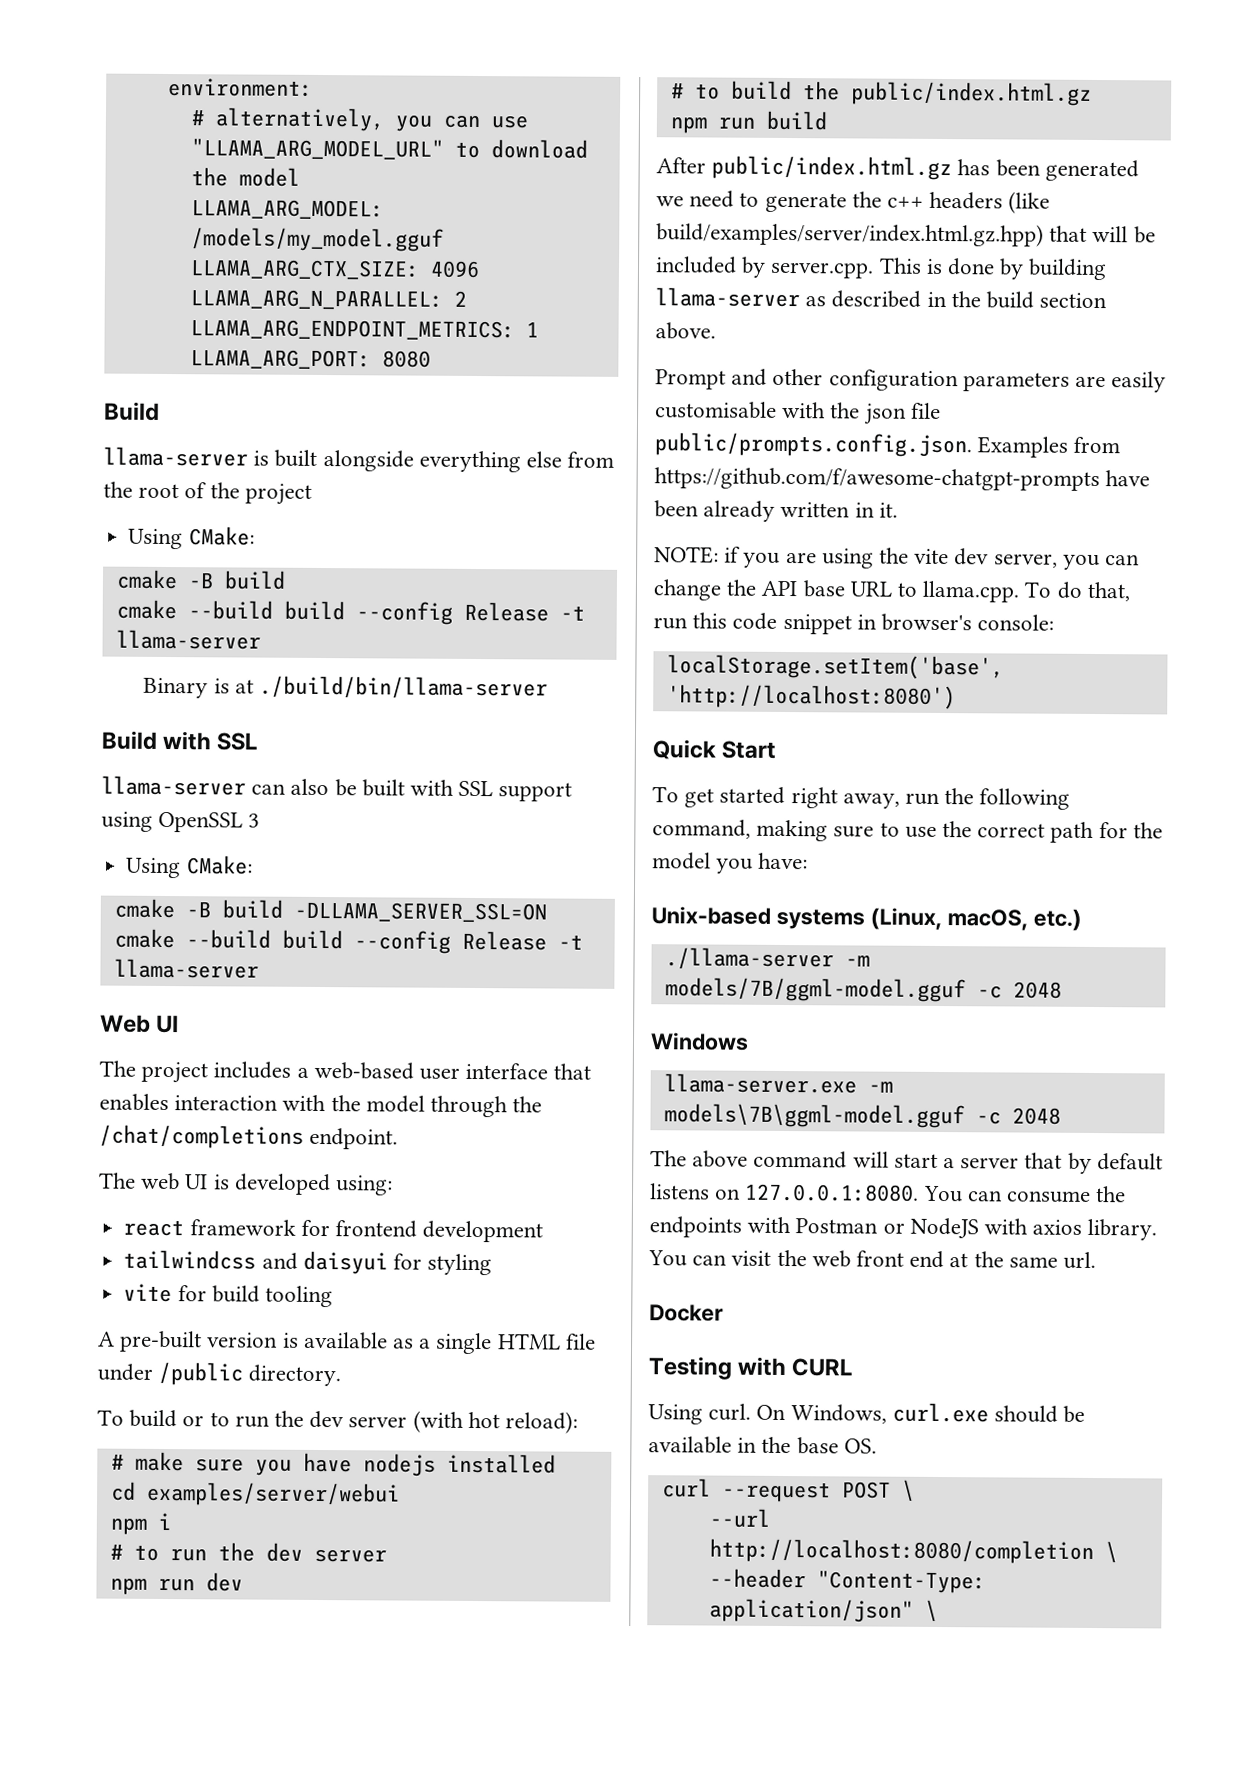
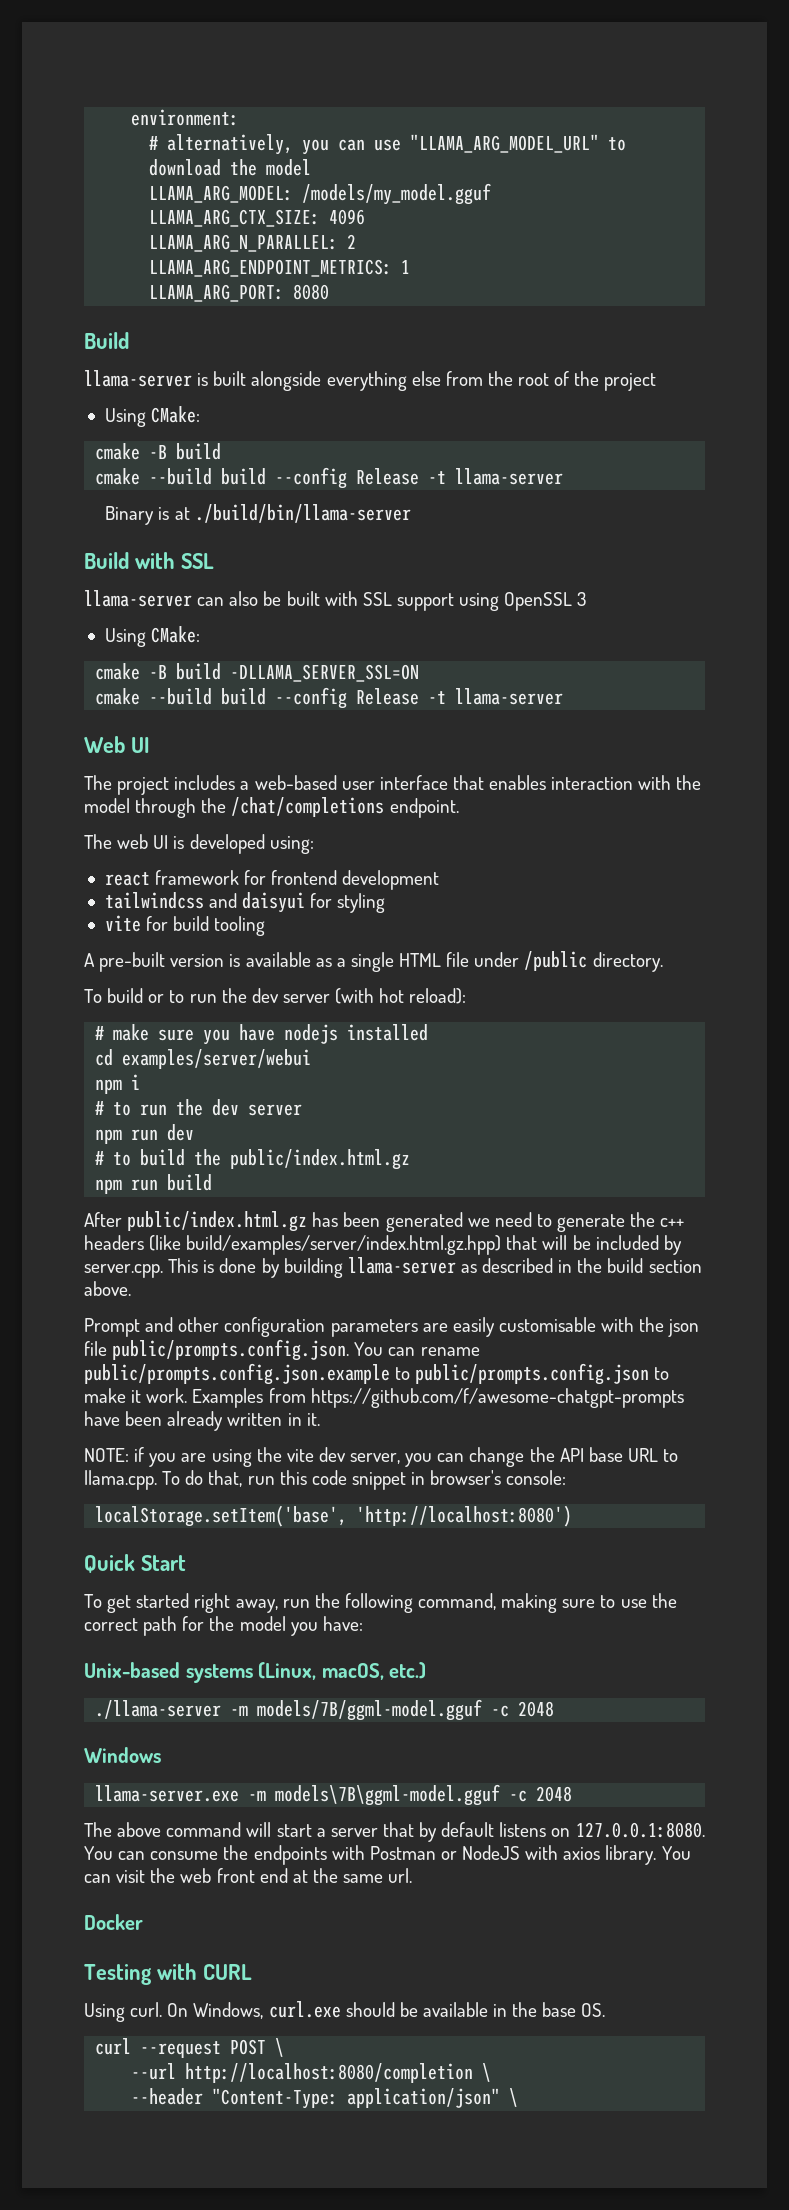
(972, 445) none -> [354,1342,480,1356] [84,1363,670,1385] [84,1388,188,1403] You can rename public/prompts.config.json.example to public/prompts.config.json to make it work.

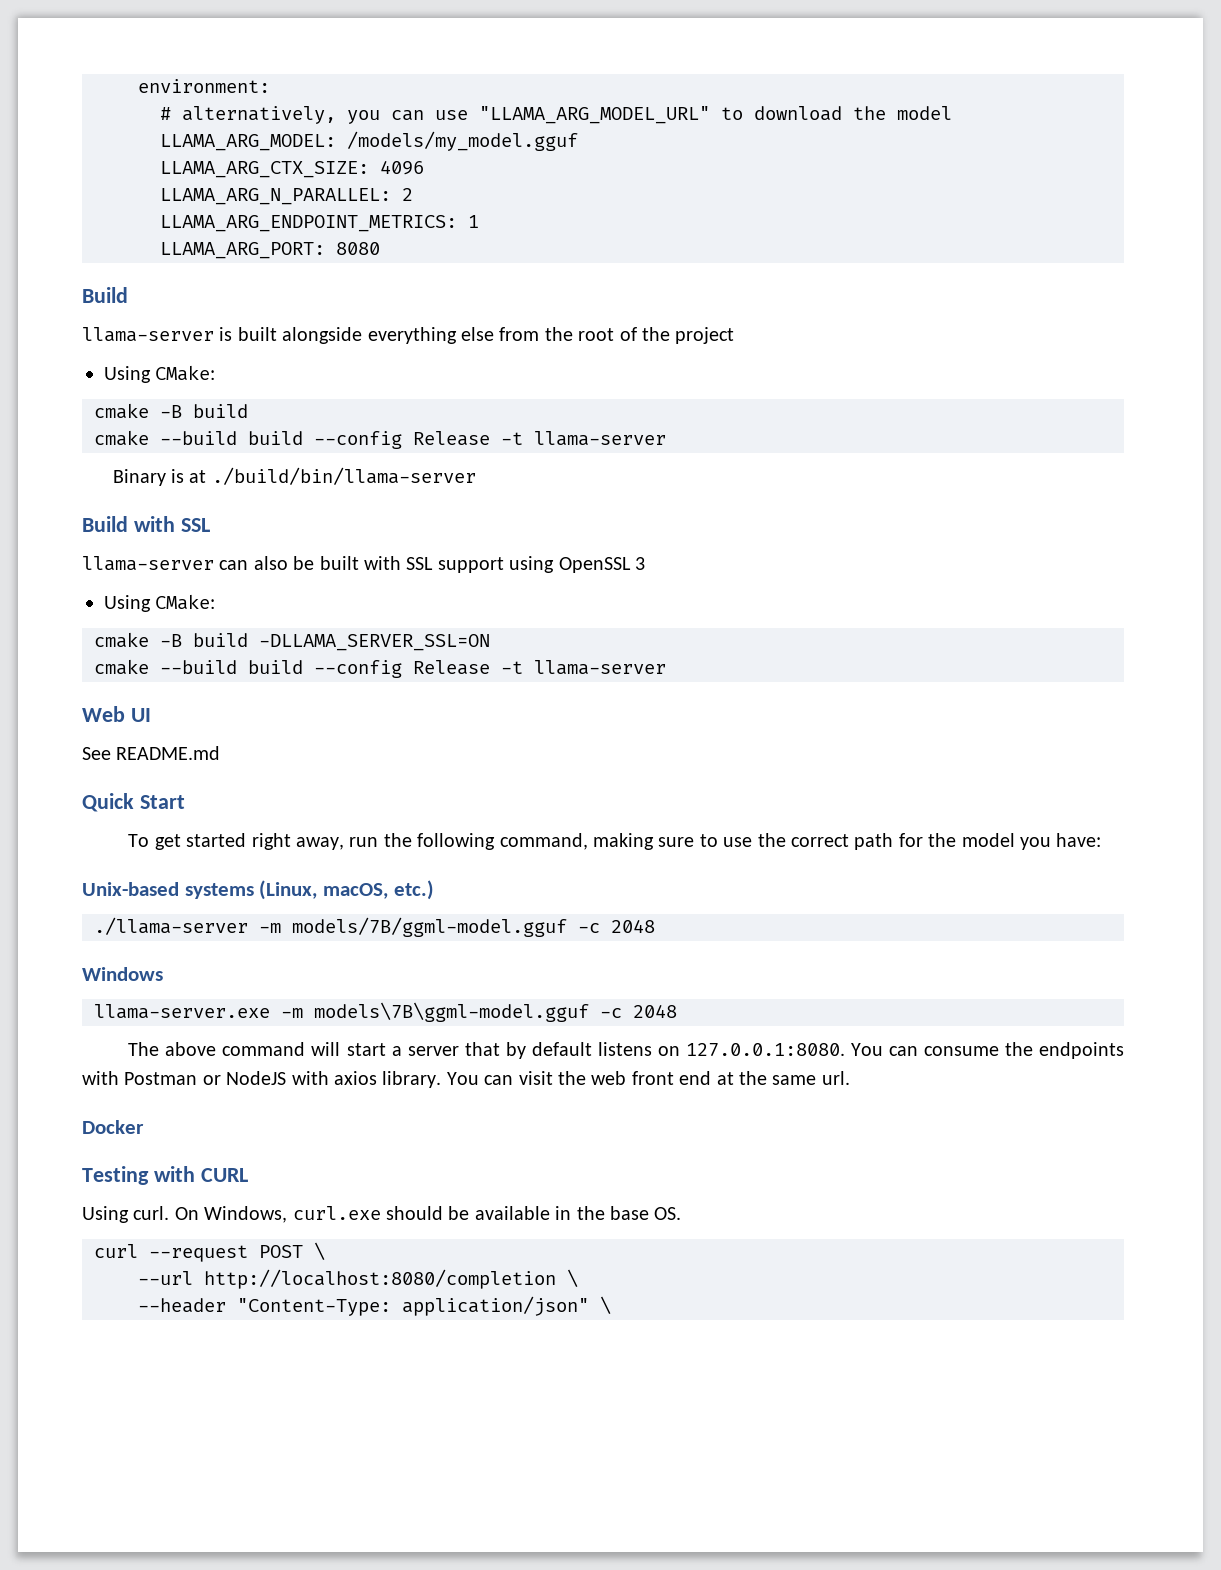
[84,775,702,795] [84,797,459,818] [84,834,314,854] [104,870,440,890] [104,892,386,913] [104,915,266,936] [84,951,663,972] [84,988,467,1004] [95,1024,429,1045] [95,1049,312,1069] [95,1074,141,1094] [95,1099,303,1116] [95,1124,195,1144] [95,1149,411,1170] [95,1174,213,1194] [84,1211,685,1232] [84,1235,682,1255] [84,1257,702,1278] [84,1281,131,1296] [84,1317,700,1337] [84,1339,480,1361] [84,1363,670,1385] [84,1388,684,1408] [84,1411,320,1431] [84,1447,679,1467] [84,1470,567,1490] [95,1505,573,1527] The project includes a web-based user interface that enables interaction with the model through the /chat/completions endpoint. // The web UI is developed using: // react framework for frontend development // tailwindcss and daisyui for styling // vite for build tooling // A pre-built version is available as a single HTML file under /public directory. // To build or to run the dev server (with hot reload): // # make sure you have nodejs installed // cd examples/server/webui // npm i // # to run the dev server // npm run dev // # to build the public/index.html.gz // npm run build // After public/index.html.gz has been generated we need to generate the c++ headers (like build/examples/server/index.html.gz.hpp) that will be included by server.cpp. This is done by building llama-server as described in the build section above. // Prompt and other configuration parameters are easily customisable with the json file public/prompts.config.json. You can rename public/prompts.config.json.example to public/prompts.config.json to make it work. Examples from https://github.com/f/awesome-chatgpt-prompts have been already written in it. // NOTE: if you are using the vite dev server, you can change the API base URL to llama.cpp. To do that, run this code snippet in browser's console: // localStorage.setItem('base', 'http://localhost:8080') -> [82,746,221,760] See README.md

